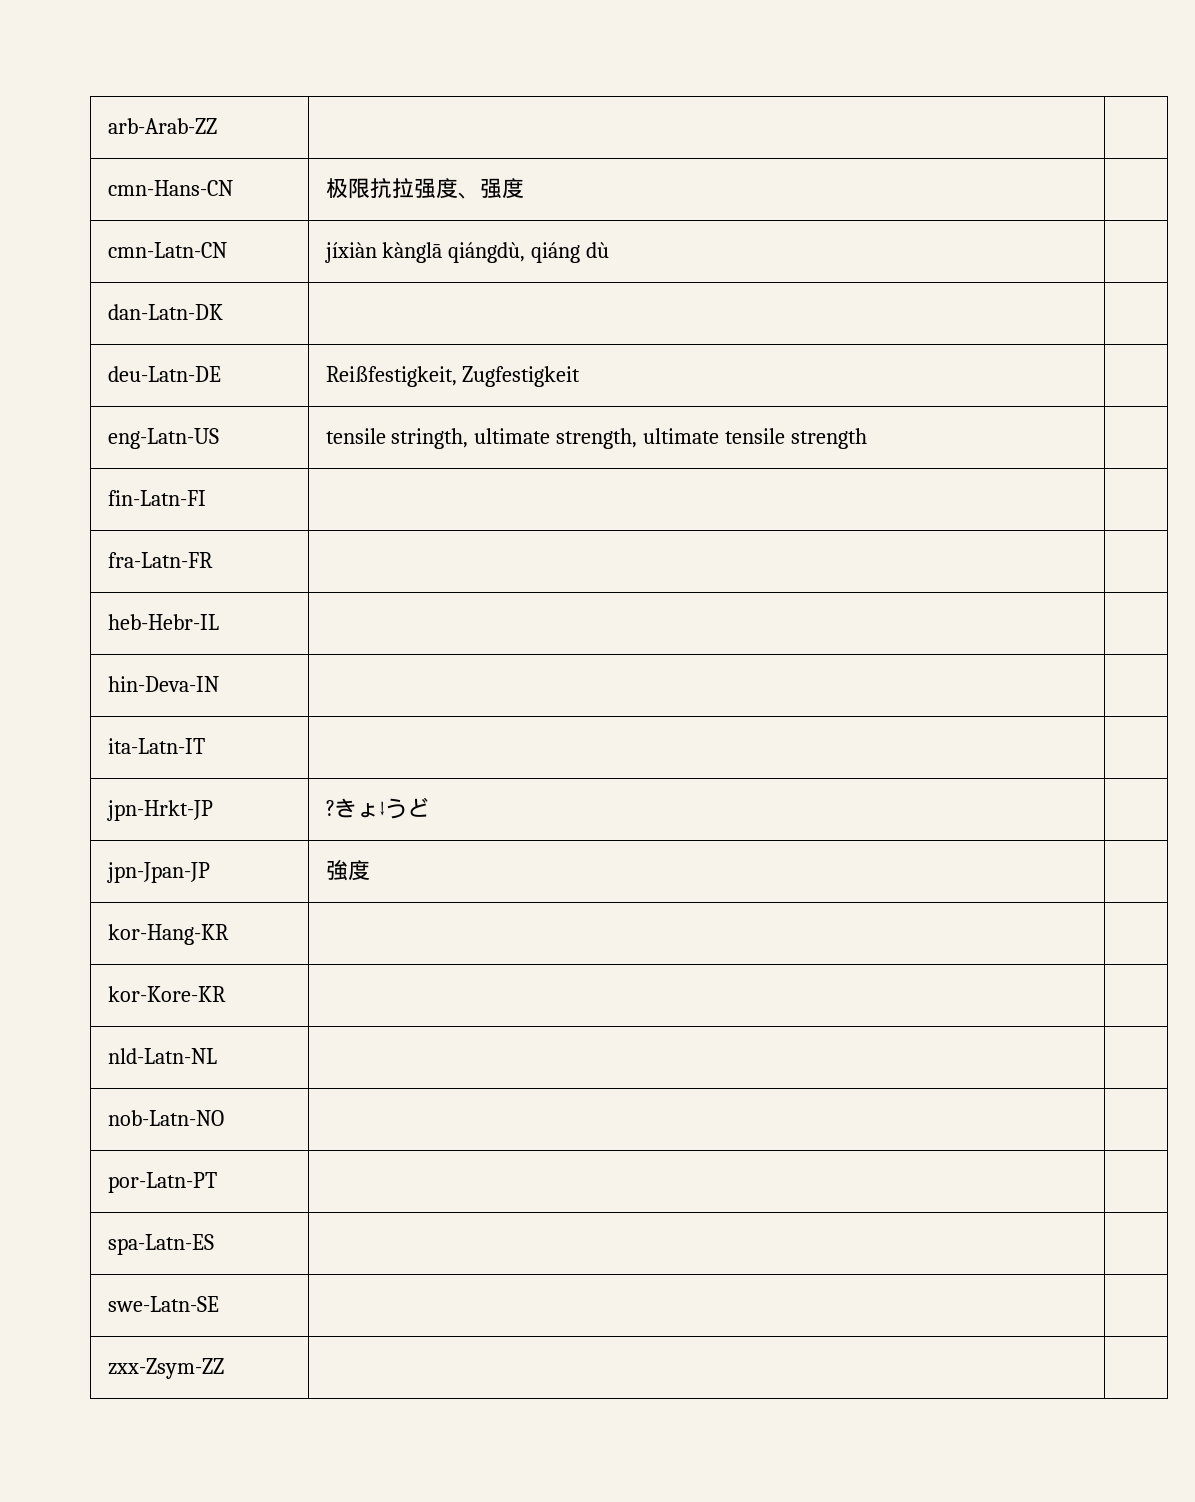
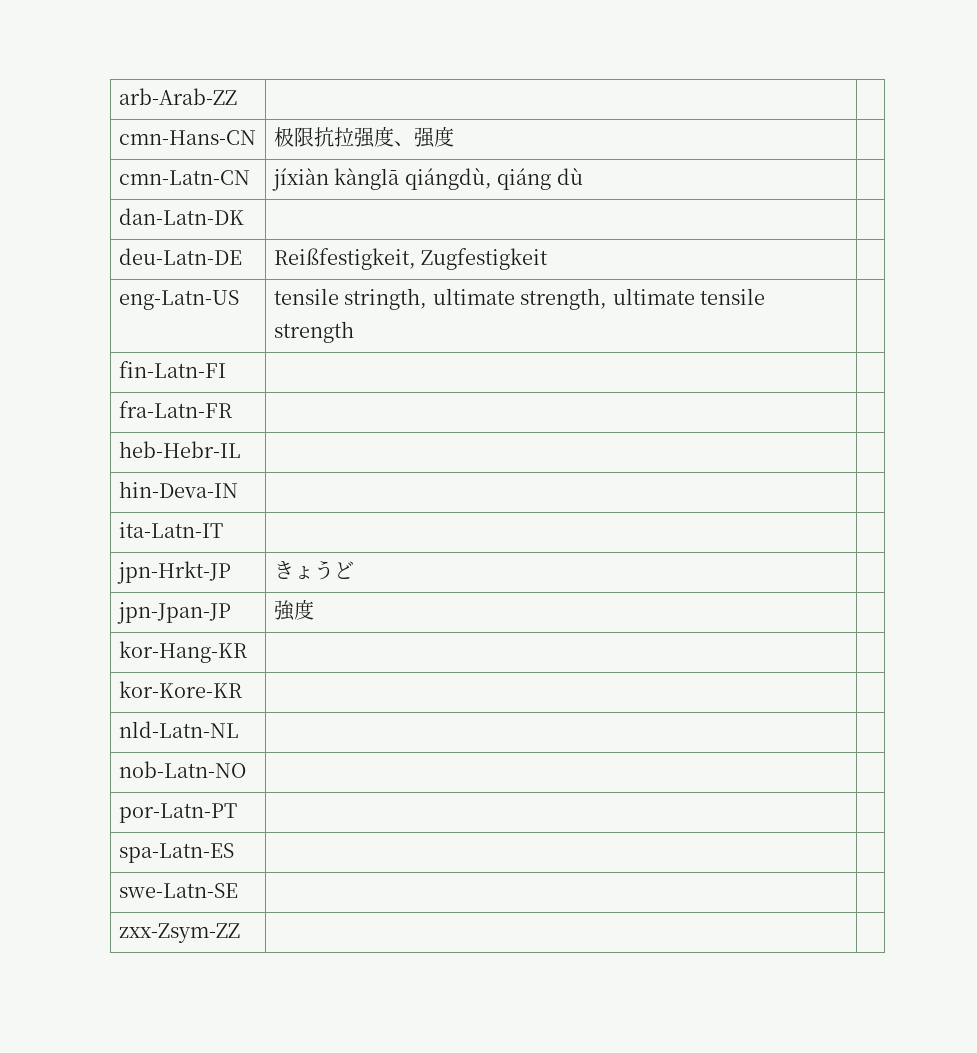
[325,798,385,818] ?きょ↓ -> [273,561,314,580] きょ

